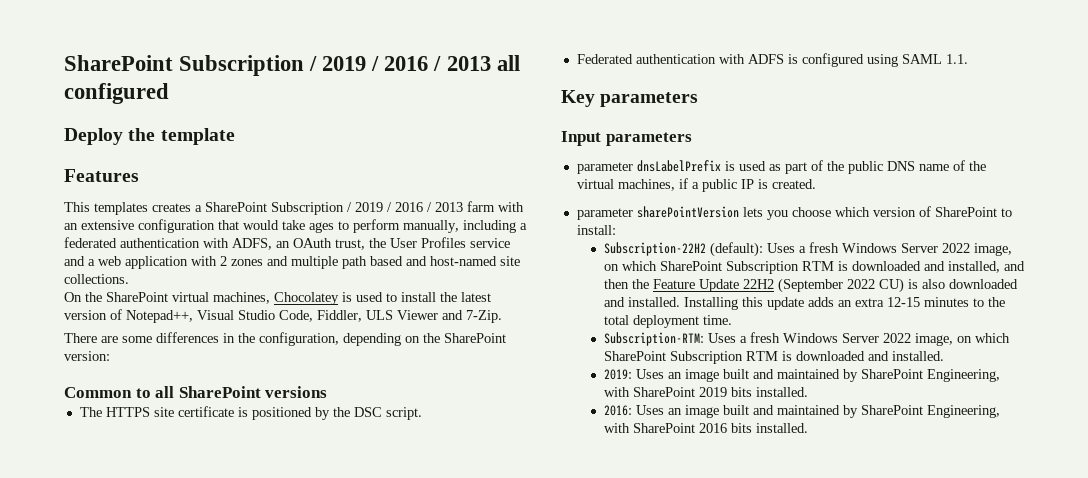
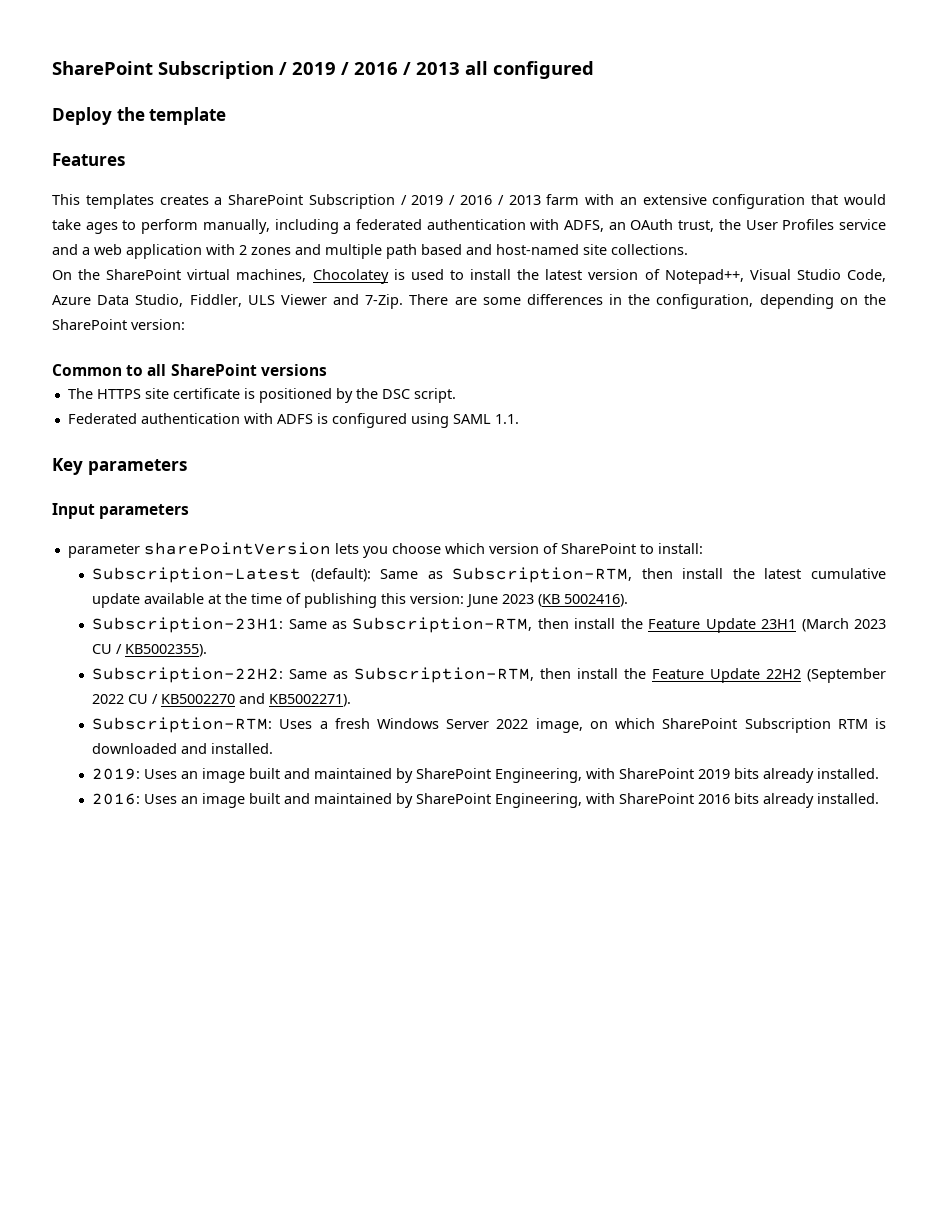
(313, 316) none -> [52,294,184,307] Azure Data Studio,
(502, 316) // -> (404, 301) none
[576,160,986,174] [576,178,816,192] // parameter dnsLabelPrefix is used as part of the public DNS name of the virtual machines, if a public IP is created. -> (190, 511) none
[603,242,1012,257] [603,261,1025,274] [603,279,629,289] Subscription-22H2 (default): Uses a fresh Windows Server 2022 image, on which SharePoint Subscription RTM is downloaded and installed, and then -> [92,567,887,583] [92,593,629,608] [92,617,887,633] [92,644,208,657] [92,667,619,683] Subscription-Latest (default): Same as Subscription-RTM, then install the latest cumulative update available at the time of publishing this version: June 2023 (KB 5002416). // Subscription-23H1: Same as Subscription-RTM, then install the Feature Update 23H1 (March 2023 CU / KB5002355). // Subscription-22H2: Same as Subscription-RTM, then install
[878,278,1018,293] [603,297,1005,310] [603,315,732,328] CU) is also downloaded and installed. Installing this update adds an extra 12-15 minutes to the total deployment time. -> [128,693,352,707] CU / KB5002270 and KB5002271).
(752, 392) none -> [763,768,815,783] already
(752, 428) none -> [763,793,815,808] already

